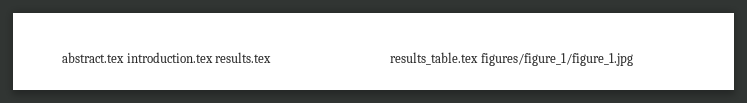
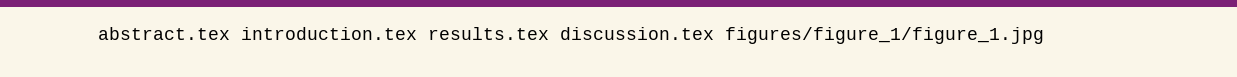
[390,52,478,65] results_table.tex -> [560,27,714,40] discussion.tex

